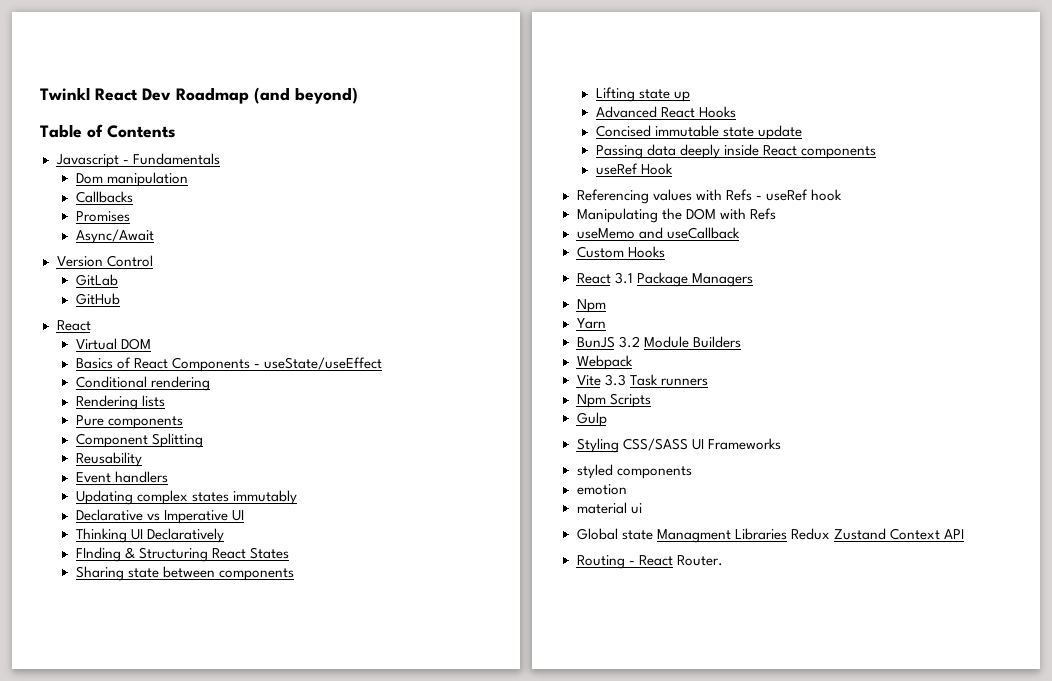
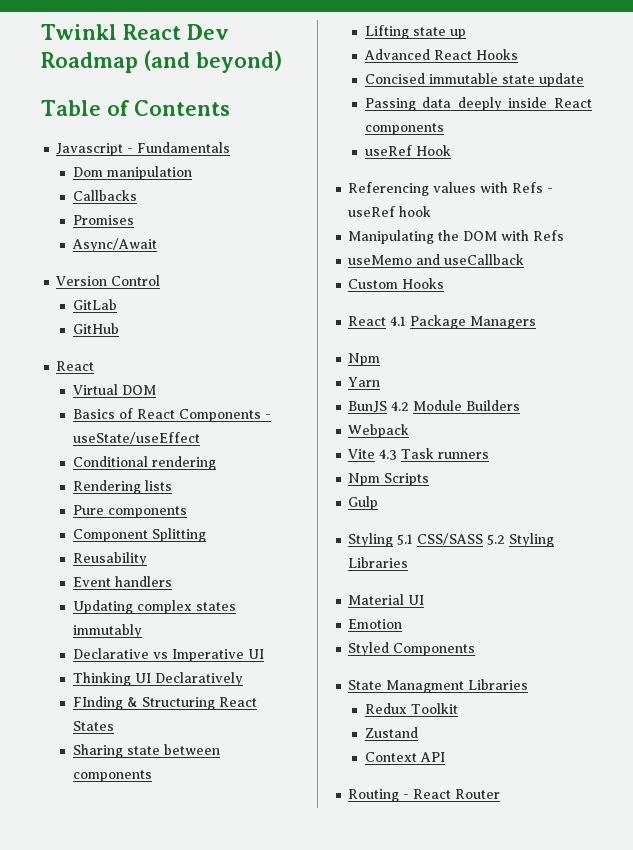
[614,272,633,284] 3.1 -> [390,316,407,326] 4.1
[618,336,640,348] 3.2 -> [391,401,410,411] 4.2
[604,374,626,386] 3.3 -> [379,449,398,460] 4.3
[622,438,781,451] [576,464,692,479] [576,484,627,495] [576,502,642,514] [576,528,653,540] CSS/SASS UI Frameworks // styled components // emotion // material ui // Global state -> [397,533,555,547] [348,557,409,568] [348,594,425,605] [348,619,403,629] [348,642,476,656] [348,680,383,690] 5.1 CSS/SASS 5.2 Styling Libraries // Material UI // Emotion // Styled Components // State
[790,528,830,540] Redux -> [364,703,458,714] // Redux Toolkit //
(886, 534) none -> (418, 732) //
[676,555,723,566] Router. -> [455,789,501,799] Router

